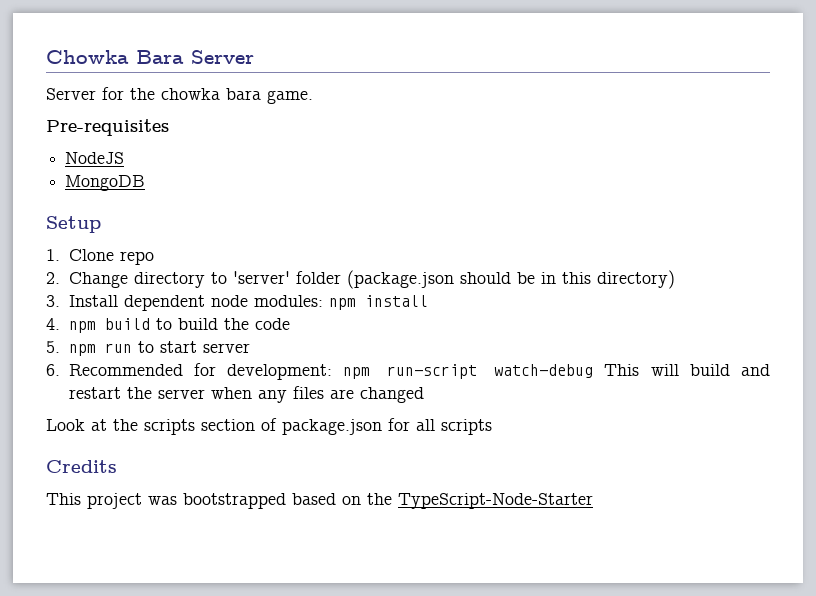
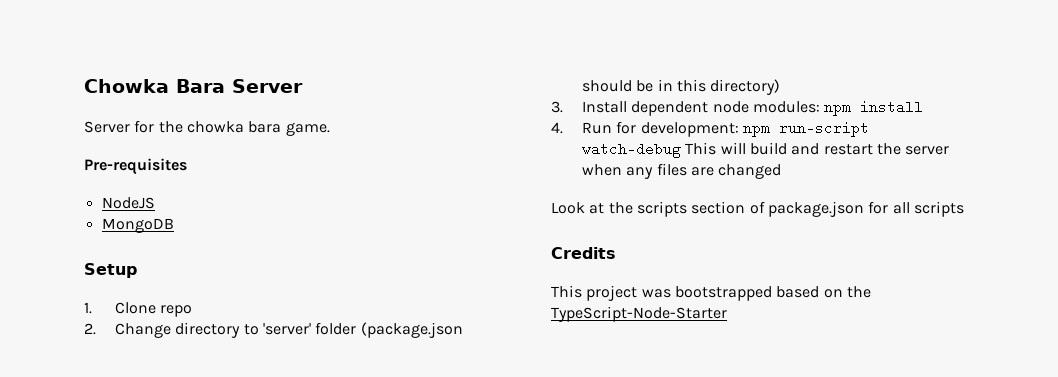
[68,318,290,333] [46,341,250,356] [46,364,183,376] npm build to build the code // 5. npm run to start server // 6. Recommended -> [582,122,613,134] Run

